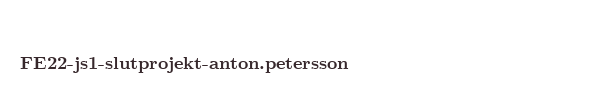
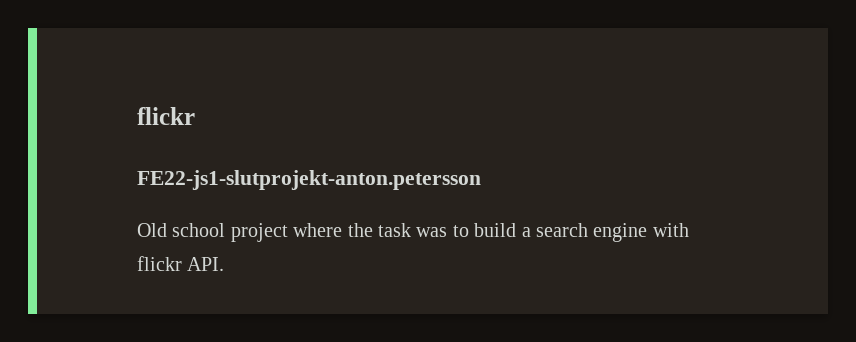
(20, 65) none -> [137,107,195,125] flickr //
(349, 65) none -> [137,223,689,242] [137,256,225,271] // Old school project where the task was to build a search engine with flickr API.

